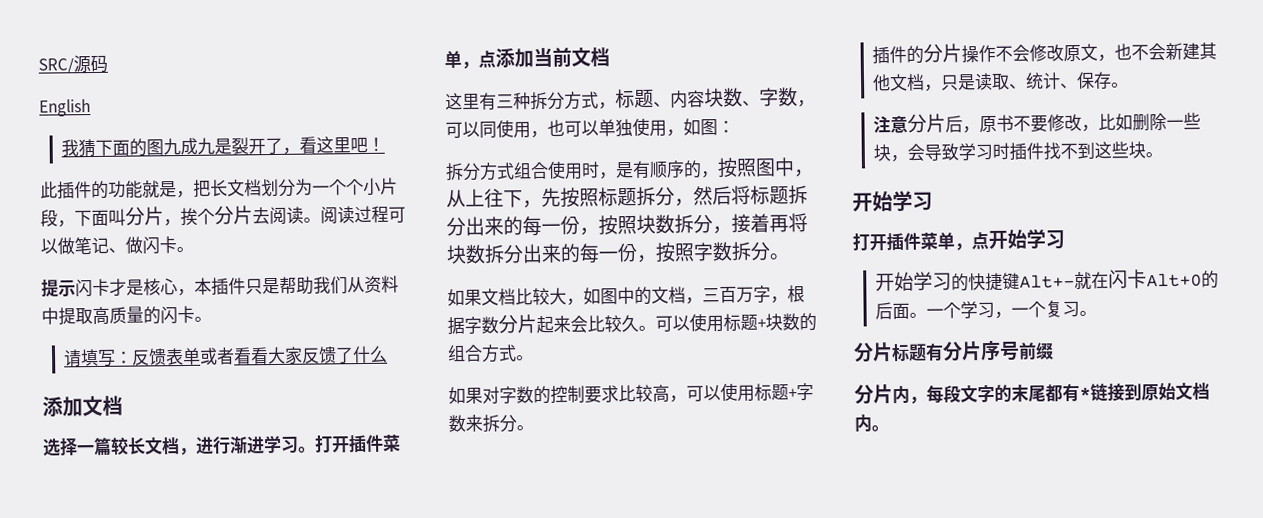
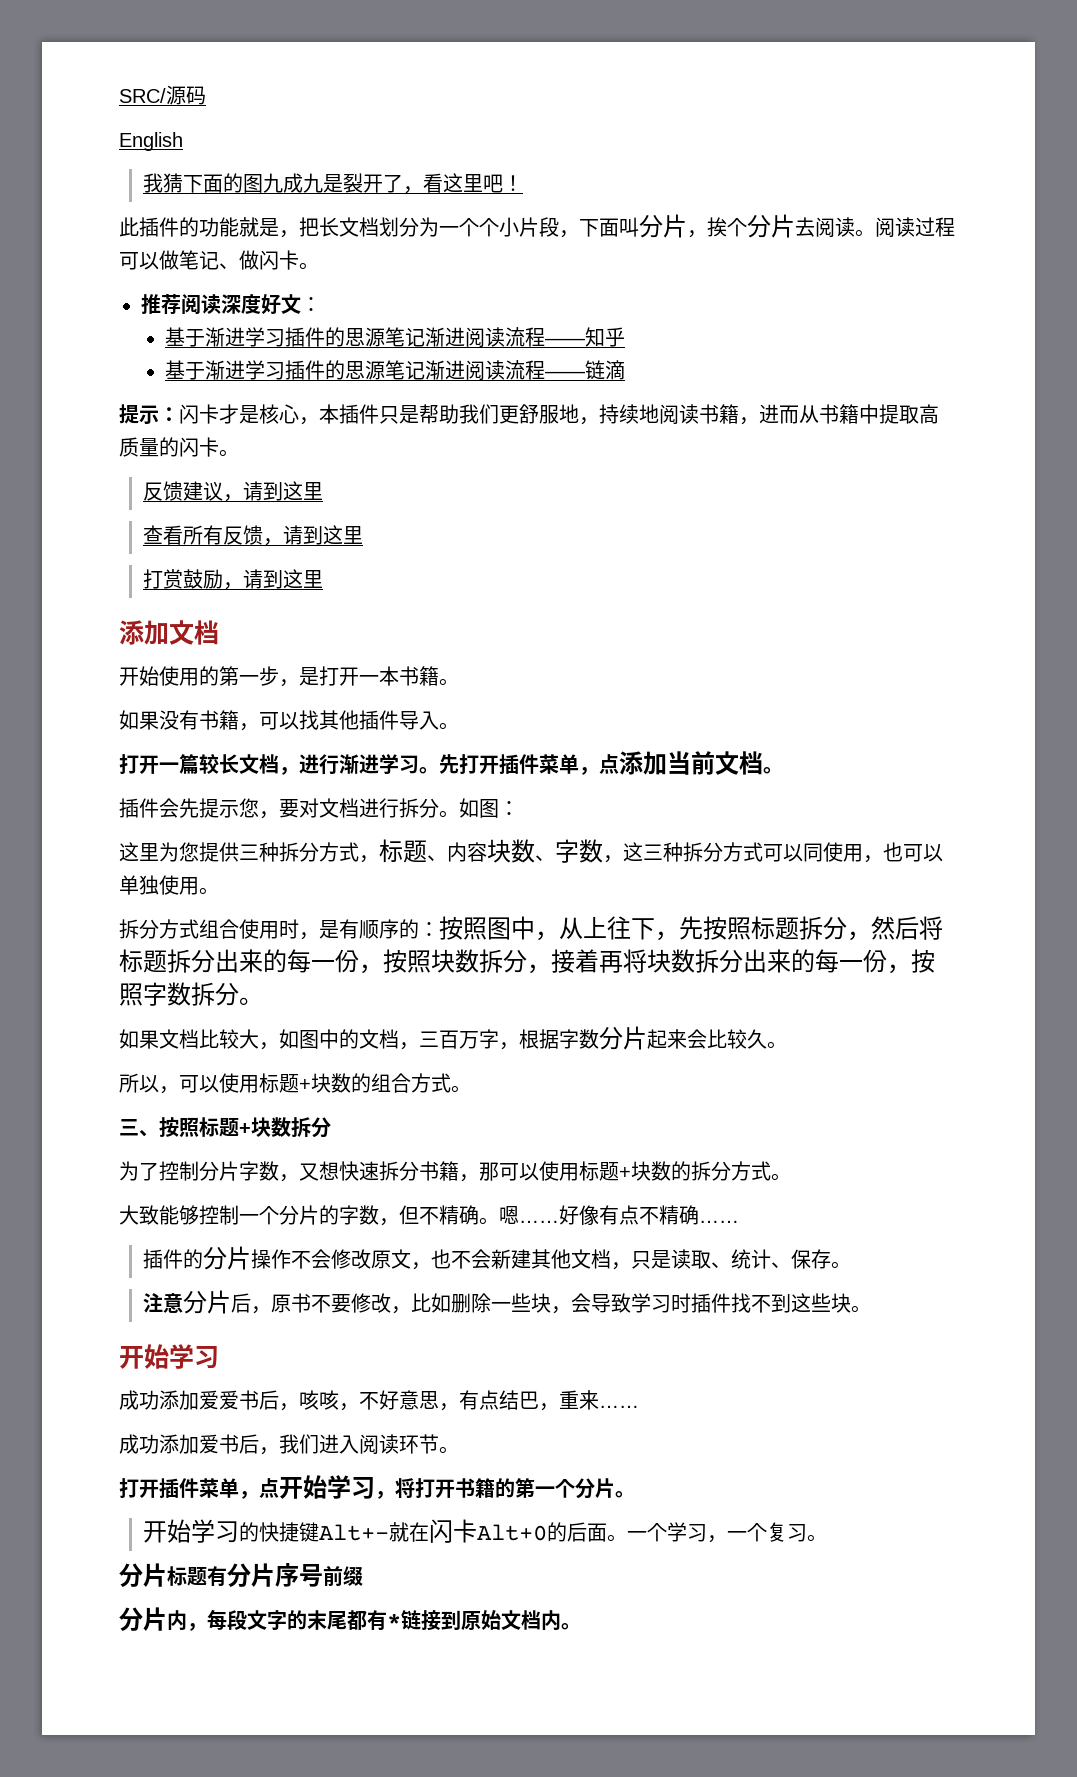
[41,279,76,297] // 提示 -> [141,294,321,315] [164,327,625,347] [164,360,625,380] [119,404,179,424] // 推荐阅读深度好文： // 基于渐进学习插件的思源笔记渐进阅读流程——知乎 // 基于渐进学习插件的思源笔记渐进阅读流程——链滴 // 提示：
[347,275,399,294] 从资料 -> [499,404,859,425] 更舒服地，持续地阅读书籍，进而从书籍
[62,345,388,368] [42,395,123,417] [42,437,78,457] 请填写：反馈表单或者看看大家反馈了什么 // 添加文档 // 选择 -> [142,481,323,502] [142,525,363,546] [142,569,323,590] [119,620,219,645] [119,666,459,687] [119,710,459,731] [119,754,159,774] 反馈建议，请到这里 // 查看所有反馈，请到这里 // 打赏鼓励，请到这里 // 添加文档 // 开始使用的第一步，是打开一本书籍。 // 如果没有书籍，可以找其他插件导入。 // 打开
(316, 449) none -> [439,754,459,774] 先
[445,92,497,111] // 这里有 -> [763,767,783,774] [119,798,519,819] [119,842,239,862] 。 // 插件会先提示您，要对文档进行拆分。如图： // 这里为您提供
(815, 103) none -> [623,842,763,862] 这三种拆分方式
[666,118,735,137] ，如图： -> [199,887,219,895] 。
[701,171,719,179] ， -> [419,922,439,937] ：
(656, 328) none -> [119,1073,179,1094] // 所以，
[448,382,814,405] [448,414,534,433] 如果对字数的控制要求比较高，可以使用标题+字数来拆分。 -> [119,1117,331,1138] [119,1161,791,1182] [119,1205,739,1226] 三、按照标题+块数拆分 // 为了控制分片字数，又想快速拆分书籍，那可以使用标题+块数的拆分方式。 // 大致能够控制一个分片的字数，但不精确。嗯……好像有点不精确……
(933, 201) none -> [119,1390,639,1411] [119,1434,459,1455] // 成功添加爱爱书后，咳咳，不好意思，有点结巴，重来…… // 成功添加爱书后，我们进入阅读环节。
(1065, 240) none -> [375,1478,635,1499] ，将打开书籍的第一个分片。

